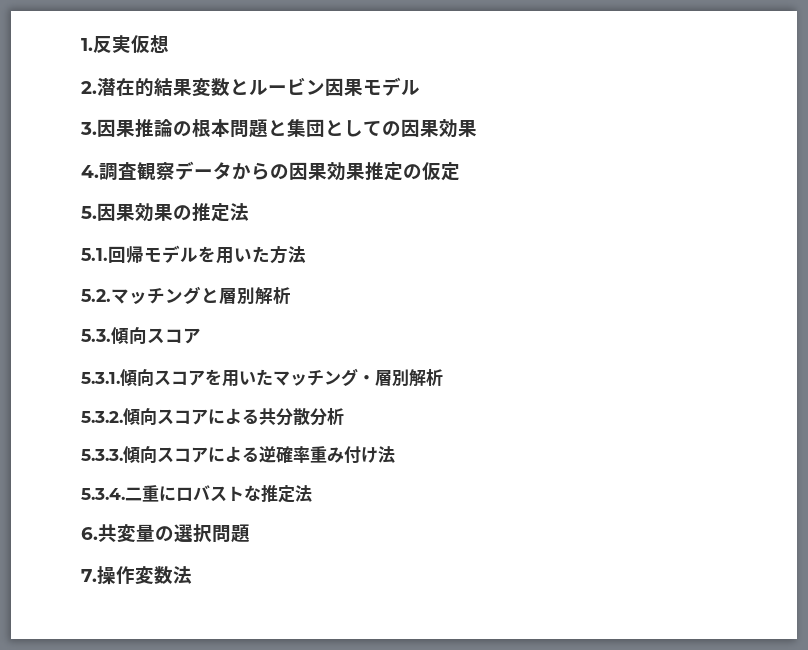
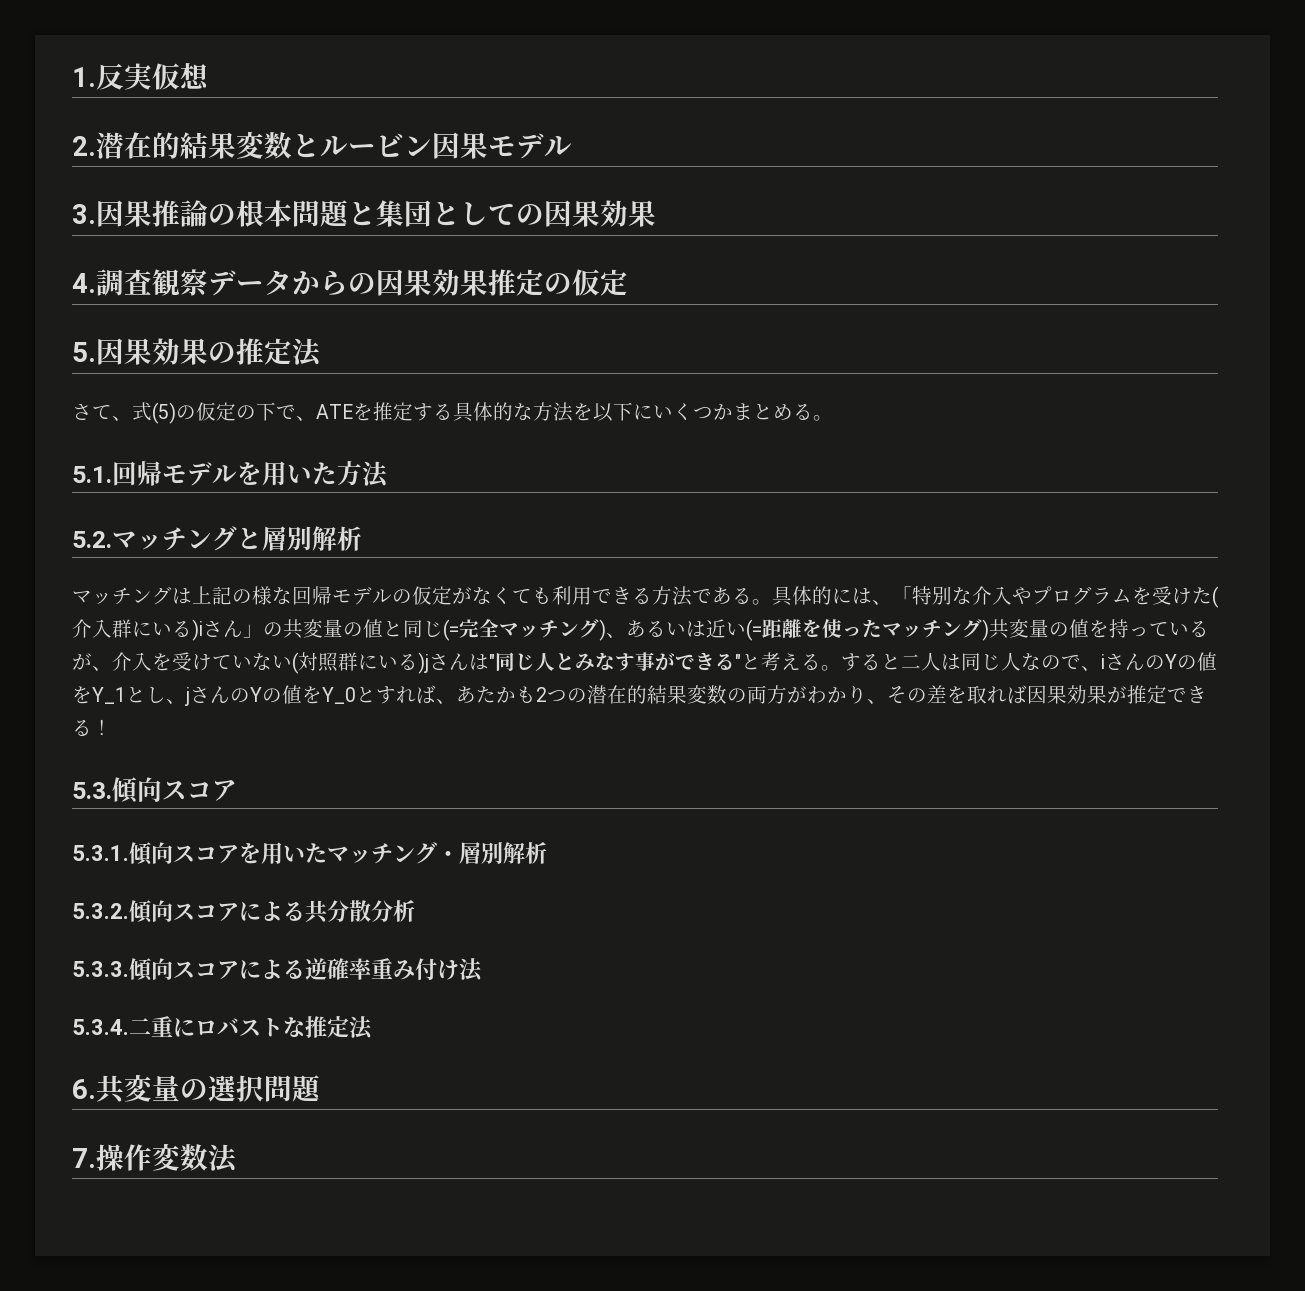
(249, 212) none -> [72,402,833,424] // さて、式(5)の仮定の下で、ATEを推定する具体的な方法を以下にいくつかまとめる。
(291, 295) none -> [72,586,1219,608] [72,619,1209,641] [72,652,1217,674] [72,685,1207,706] [72,719,112,736] // マッチングは上記の様な回帰モデルの仮定がなくても利用できる方法である。具体的には、「特別な介入やプログラムを受けた(介入群にいる)iさん」の共変量の値と同じ(=完全マッチング)、あるいは近い(=距離を使ったマッチング)共変量の値を持っているが、介入を受けていない(対照群にいる)jさんは"同じ人とみなす事ができる"と考える。すると二人は同じ人なので、iさんのYの値をY_1とし、jさんのYの値をY_0とすれば、あたかも2つの潜在的結果変数の両方がわかり、その差を取れば因果効果が推定できる！

